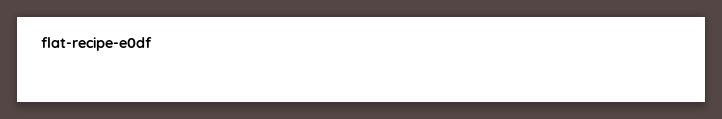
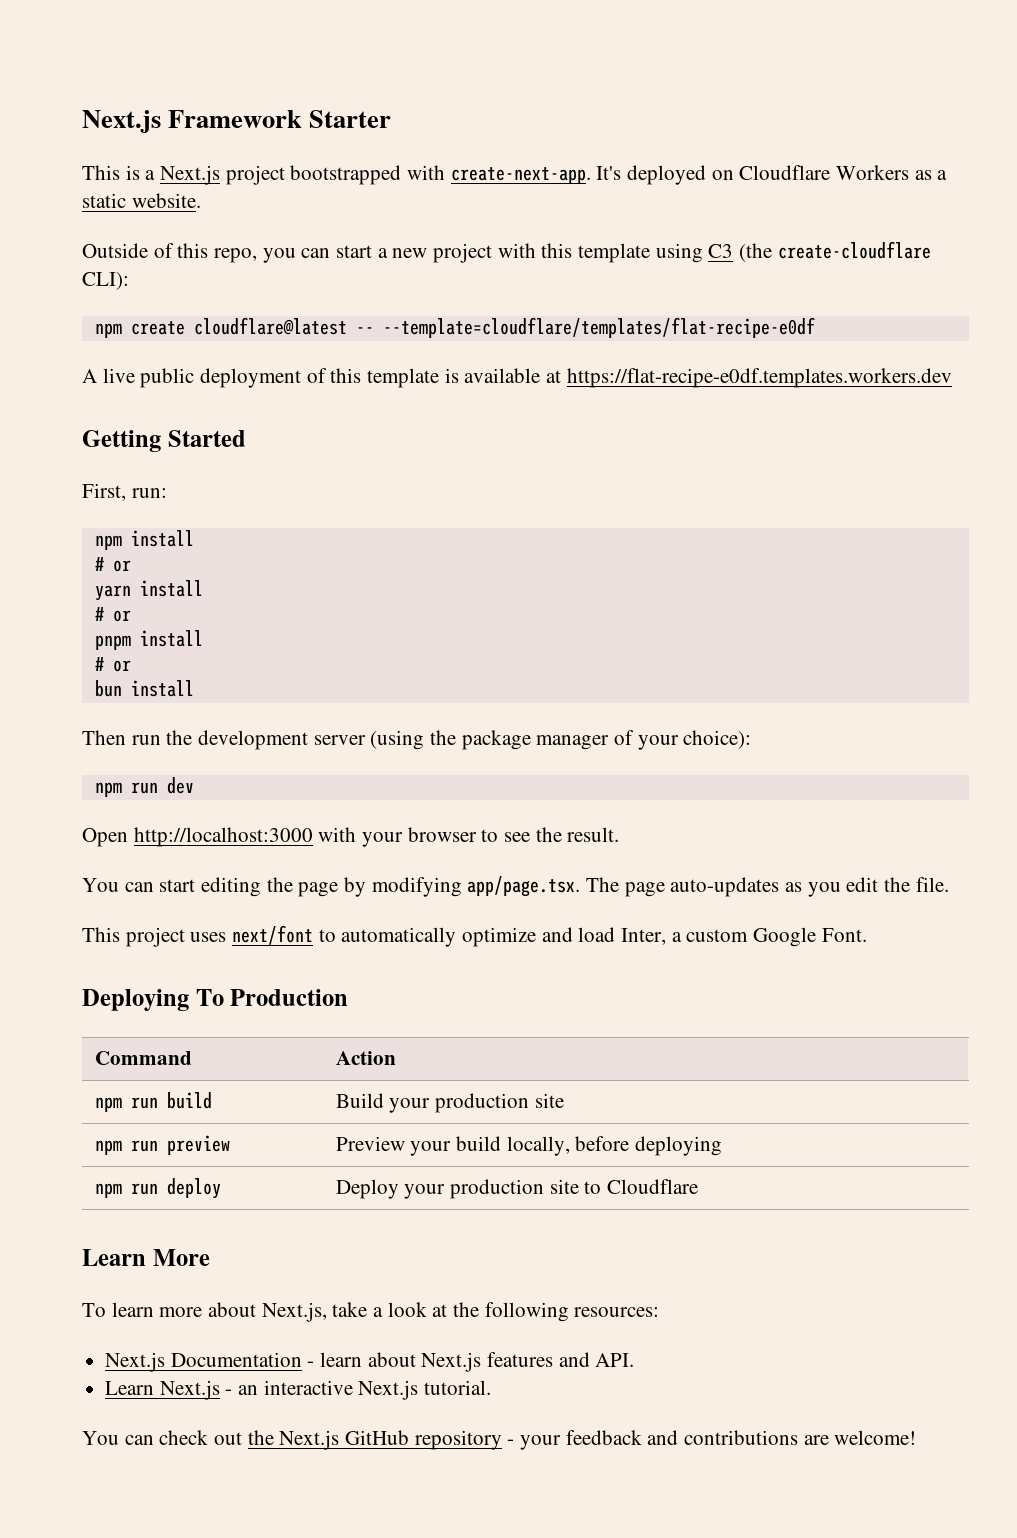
[41,37,152,51] flat-recipe-e0df -> [82,110,392,133] [82,165,948,185] [82,193,201,208] [82,241,931,263] [82,272,129,290] [94,317,815,338] [82,368,952,388] [82,430,246,452] [82,483,167,501] [94,530,194,550] [94,557,131,572] [94,580,203,601] [94,607,131,622] [94,630,203,650] [94,657,131,672] [94,680,194,697] [82,730,752,750] [94,777,194,797] [82,827,620,847] [82,876,949,897] [82,925,867,947] [82,989,349,1011] [94,1051,192,1065] [335,1051,396,1065] [94,1092,212,1112] [335,1093,564,1113] [94,1135,230,1155] [335,1136,723,1156] [94,1178,221,1199] [335,1179,699,1199] [82,1249,210,1266] [82,1302,660,1322] [105,1352,635,1372] [105,1380,492,1400] [82,1430,917,1450] Next.js Framework Starter // This is a Next.js project bootstrapped with create-next-app. It's deployed on Cloudflare Workers as a static website. // Outside of this repo, you can start a new project with this template using C3 (the create-cloudflare CLI): // npm create cloudflare@latest -- --template=cloudflare/templates/flat-recipe-e0df // A live public deployment of this template is available at https://flat-recipe-e0df.templates.workers.dev // Getting Started // First, run: // npm install // # or // yarn install // # or // pnpm install // # or // bun install // Then run the development server (using the package manager of your choice): // npm run dev // Open http://localhost:3000 with your browser to see the result. // You can start editing the page by modifying app/page.tsx. The page auto-updates as you edit the file. // This project uses next/font to automatically optimize and load Inter, a custom Google Font. // Deploying To Production // Command | Action // npm run build | Build your production site // npm run preview | Preview your build locally, before deploying // npm run deploy | Deploy your production site to Cloudflare // Learn More // To learn more about Next.js, take a look at the following resources: // Next.js Documentation - learn about Next.js features and API. // Learn Next.js - an interactive Next.js tutorial. // You can check out the Next.js GitHub repository - your feedback and contributions are welcome!

